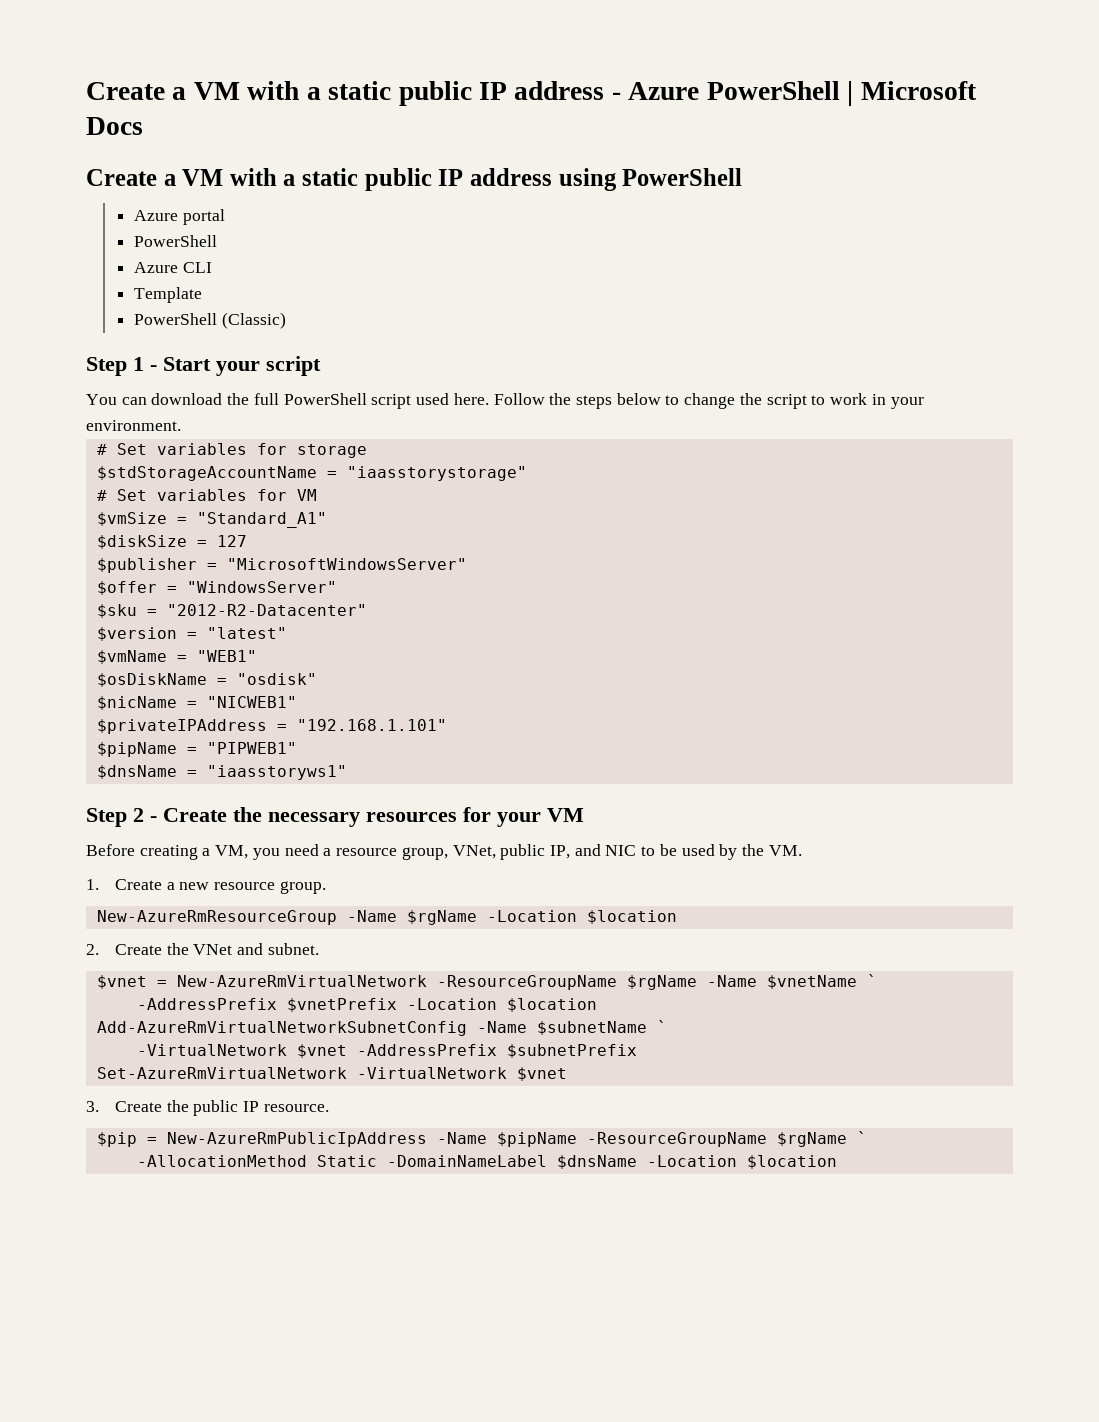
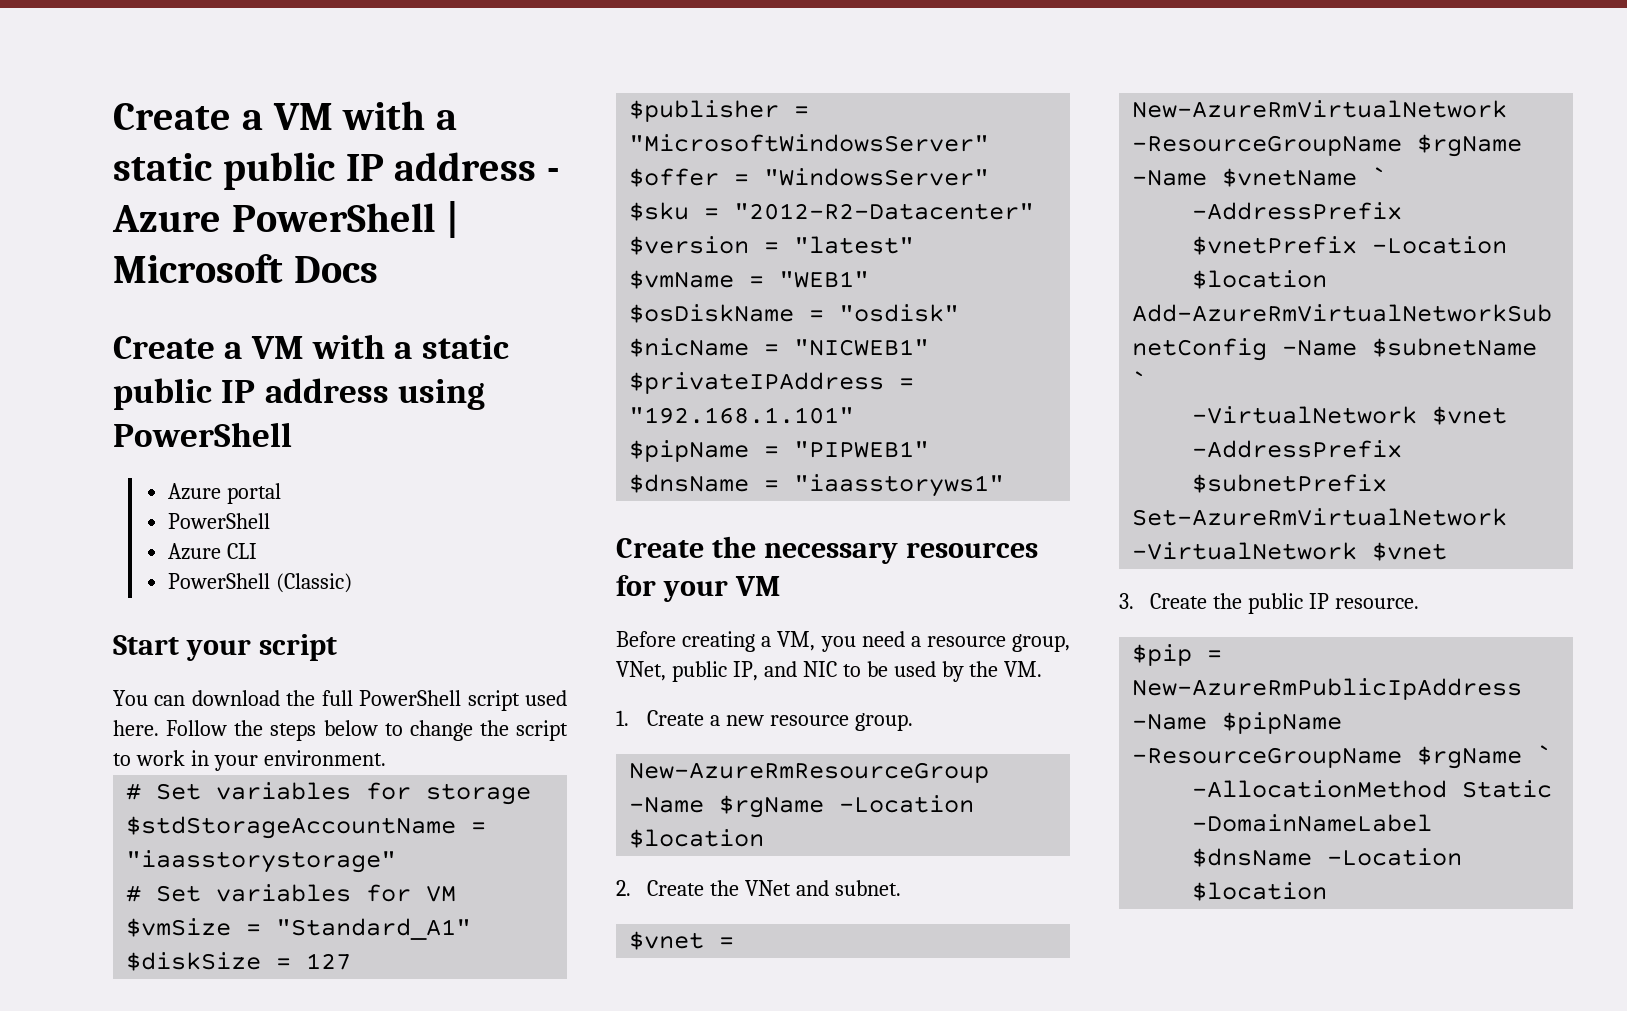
[134,287,203,303] // Template -> (257, 551) none
[86,357,157,376] Step 1 - -> (352, 583) none
[86,808,157,827] Step 2 - -> (1005, 485) none

